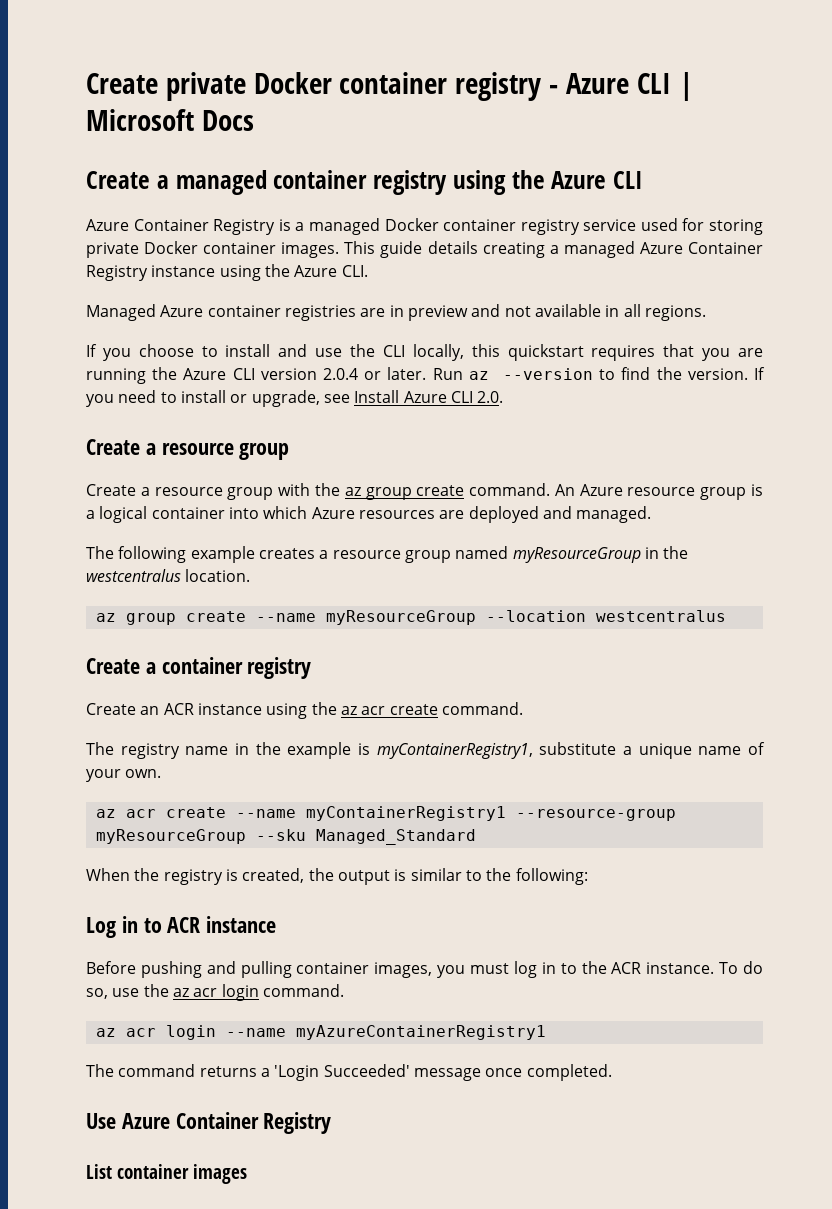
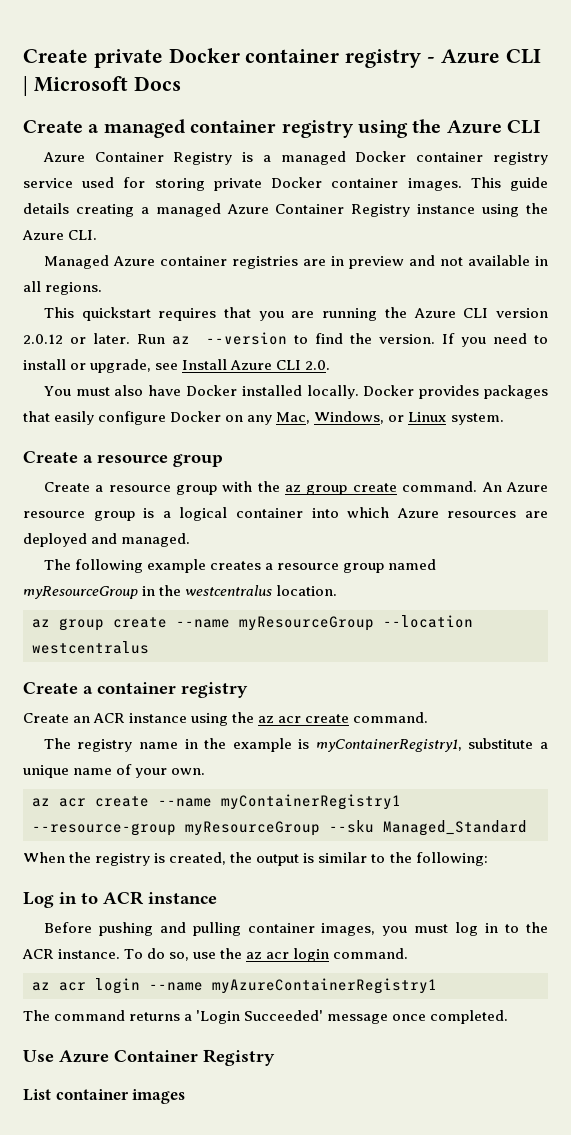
[86,344,500,361] If you choose to install and use the CLI locally, this -> [43,307,74,318] This
[322,368,358,380] 2.0.4 -> [23,334,63,344] 2.0.12
(504, 397) none -> [43,385,548,399] [23,411,504,425] // You must also have Docker installed locally. Docker provides packages that easily configure Docker on any Mac, Windows, or Linux system.

